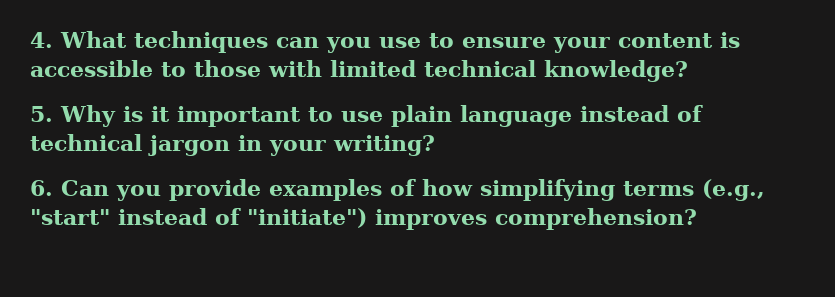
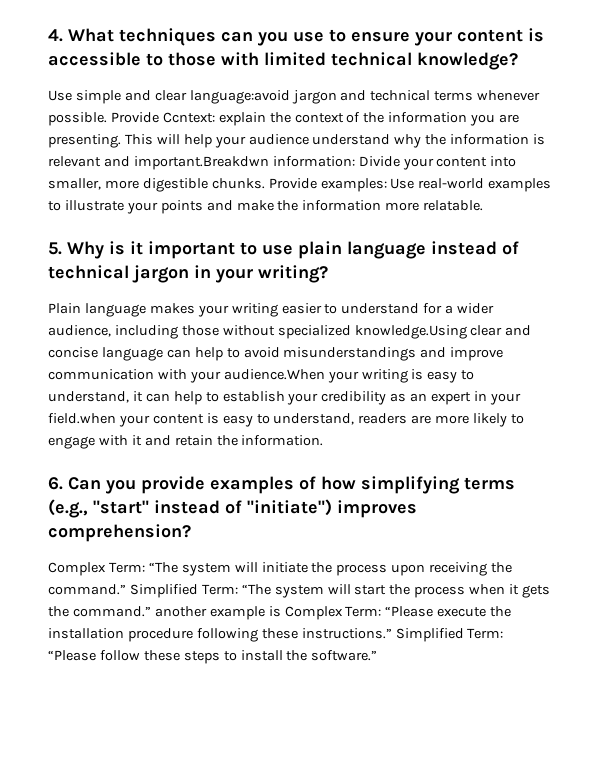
(688, 71) none -> [48,90,541,104] [48,112,520,126] [48,134,546,148] [48,156,517,170] [48,178,552,192] [48,200,484,214] // Use simple and clear language:avoid jargon and technical terms whenever possible. Provide Ccntext: explain the context of the information you are presenting. This will help your audience understand why the information is relevant and important.Breakdwn information: Divide your content into smaller, more digestible chunks. Provide examples: Use real-world examples to illustrate your points and make the information more relatable.
(435, 145) none -> [48,303,495,317] [48,325,532,339] [48,347,504,361] [48,369,475,383] [48,391,521,405] [48,413,525,427] [48,435,324,449] // Plain language makes your writing easier to understand for a wider audience, including those without specialized knowledge.Using clear and concise language can help to avoid misunderstandings and improve communication with your audience.When your writing is easy to understand, it can help to establish your credibility as an expert in your field.when your content is easy to understand, readers are more likely to engage with it and retain the information.
(697, 219) none -> [48,562,513,576] [48,584,551,598] [48,606,512,620] [48,628,504,642] [48,650,378,664] // Complex Term: “The system will initiate the process upon receiving the command.” Simplified Term: “The system will start the process when it gets the command.” another example is Complex Term: “Please execute the installation procedure following these instructions.” Simplified Term: “Please follow these steps to install the software.”

